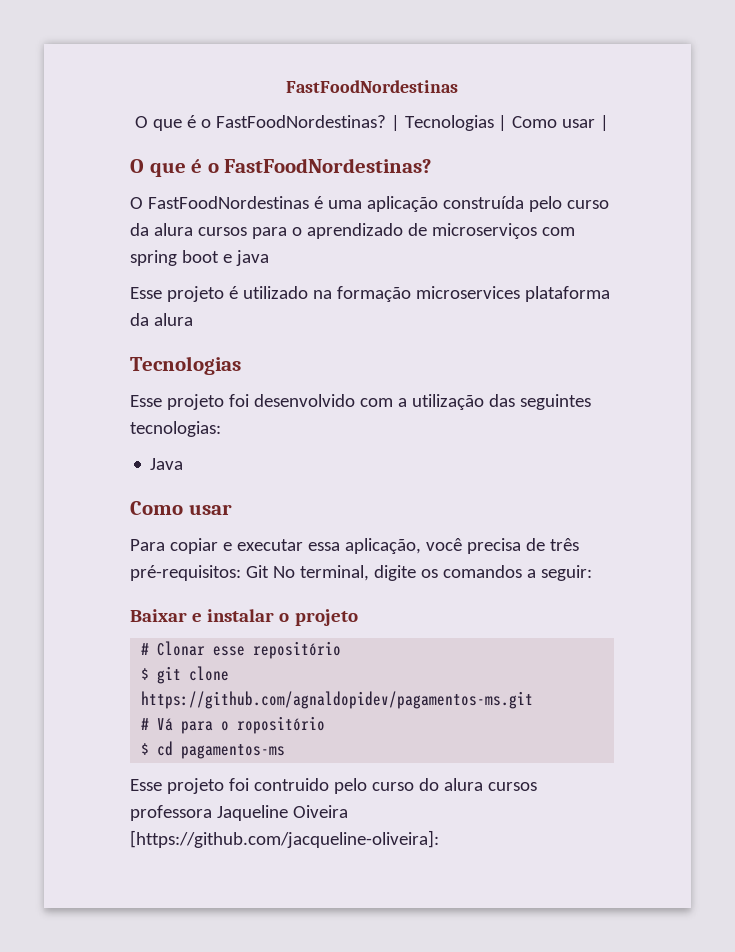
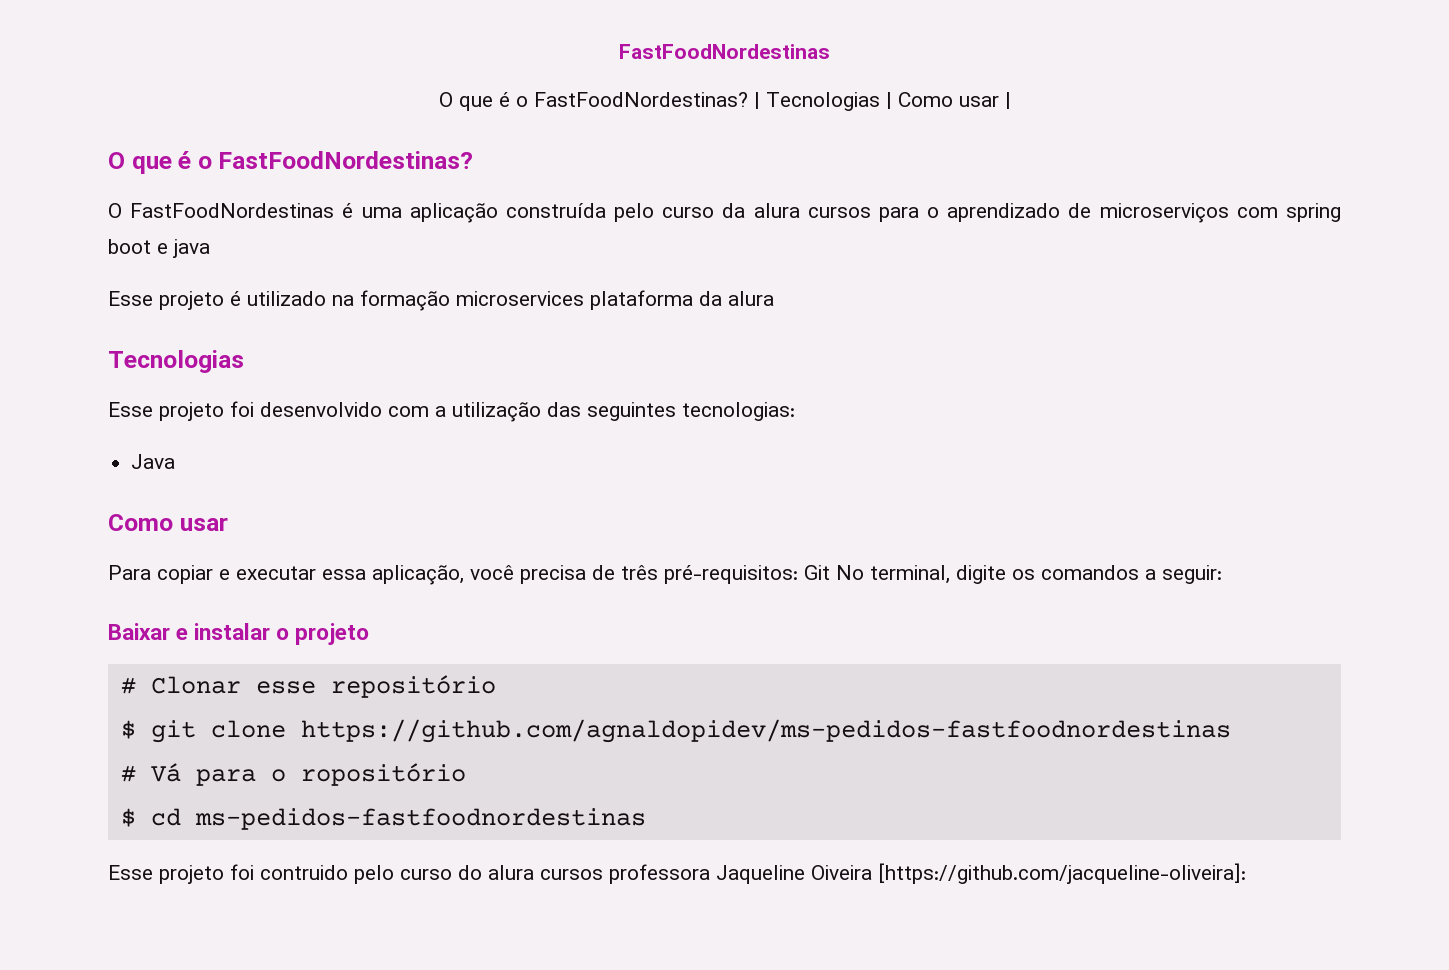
[141,691,534,709] https://github.com/agnaldopidev/pagamentos-ms.git -> [300,719,1231,743] https://github.com/agnaldopidev/ms-pedidos-fastfoodnordestinas
[181,744,286,759] pagamentos-ms -> [194,808,646,830] ms-pedidos-fastfoodnordestinas

